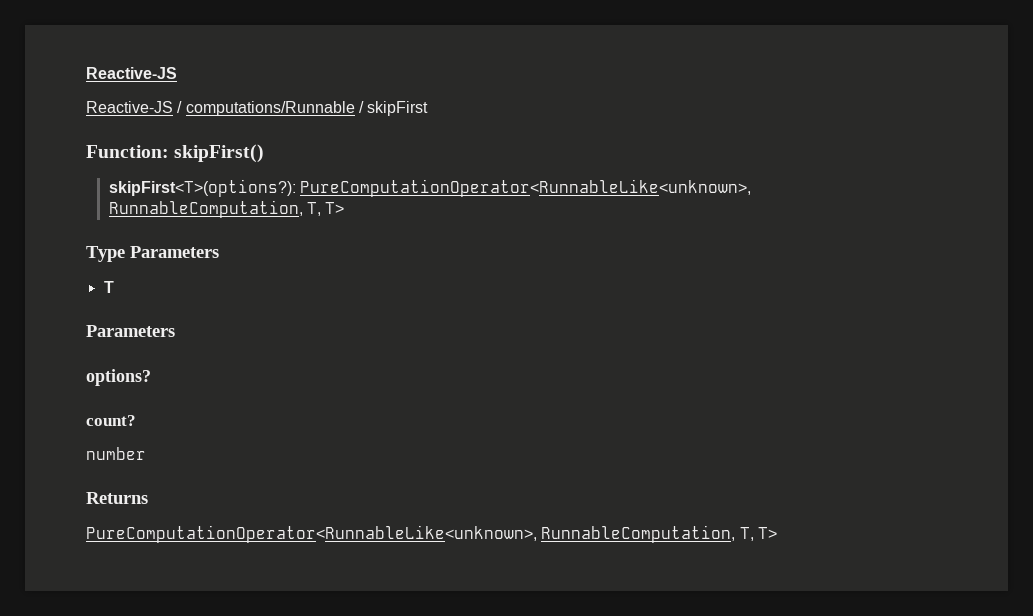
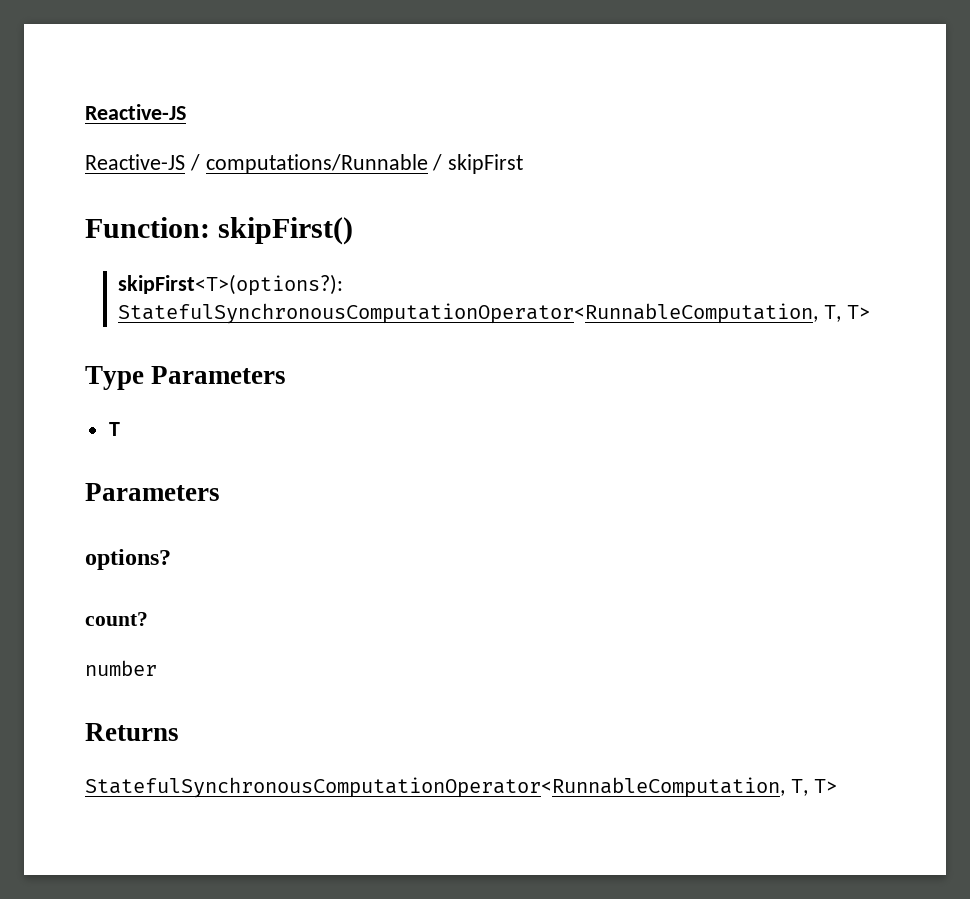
[299,179,751,197] [108,200,303,218] PureComputationOperator<RunnableLike<unknown>, RunnableComputation, -> [118,303,819,324] StatefulSynchronousComputationOperator<RunnableComputation,
[86,525,736,543] PureComputationOperator<RunnableLike<unknown>, RunnableComputation, -> [85,777,785,798] StatefulSynchronousComputationOperator<RunnableComputation,

